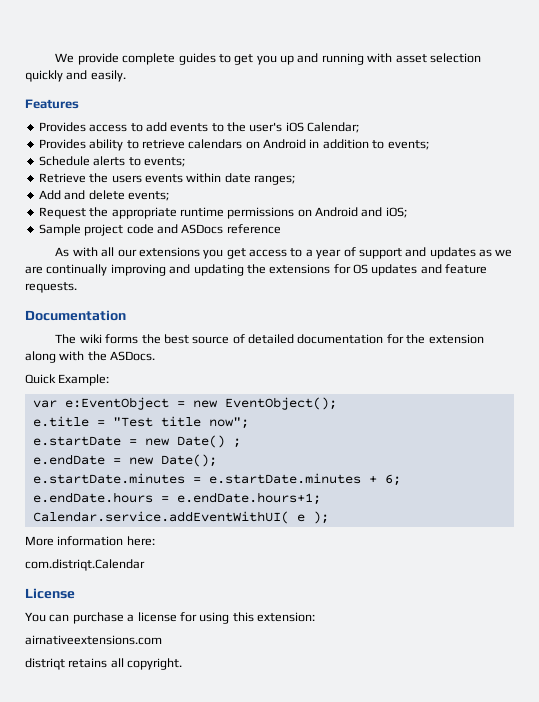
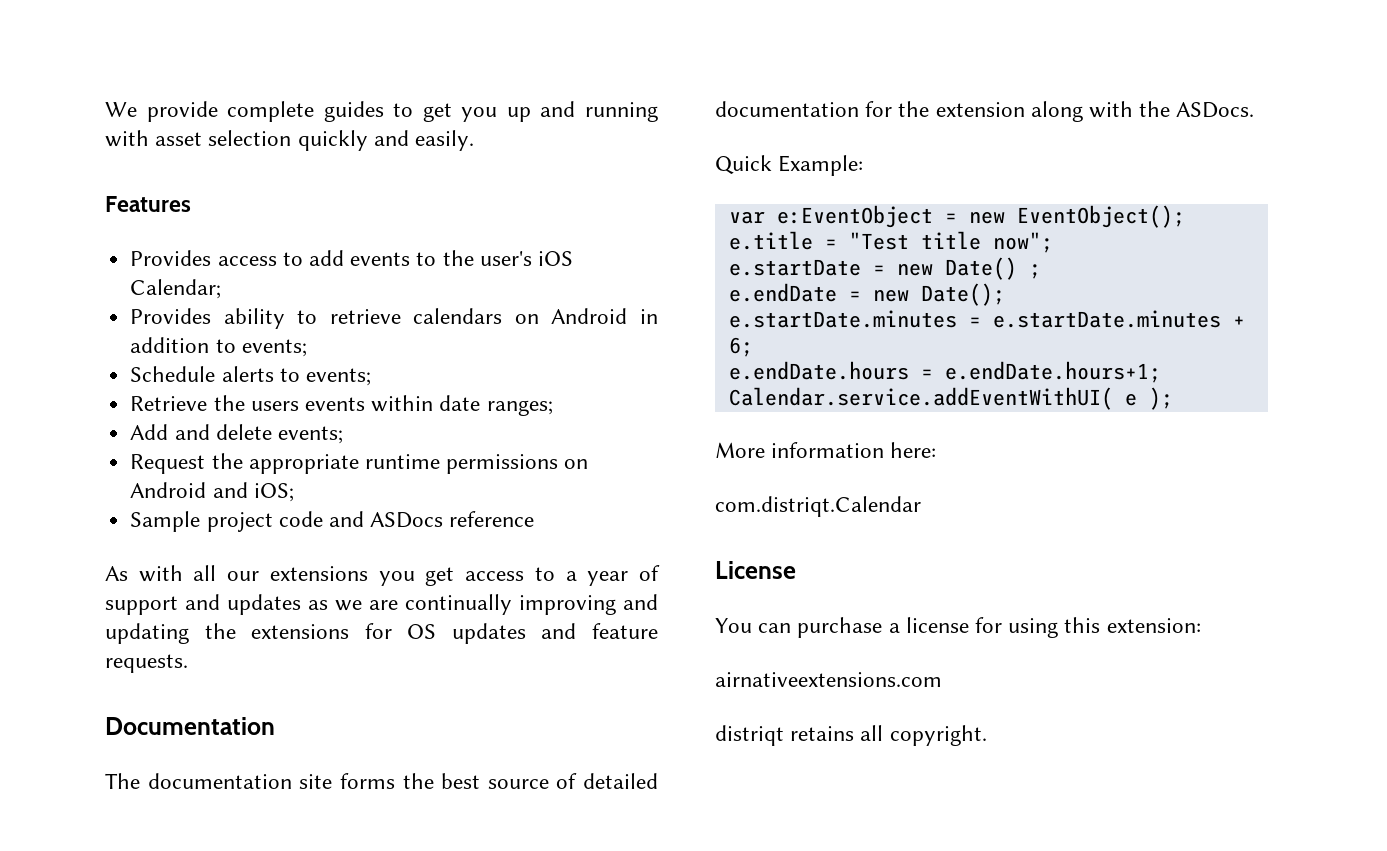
[79,334,102,343] wiki -> [147,773,333,789] documentation site

